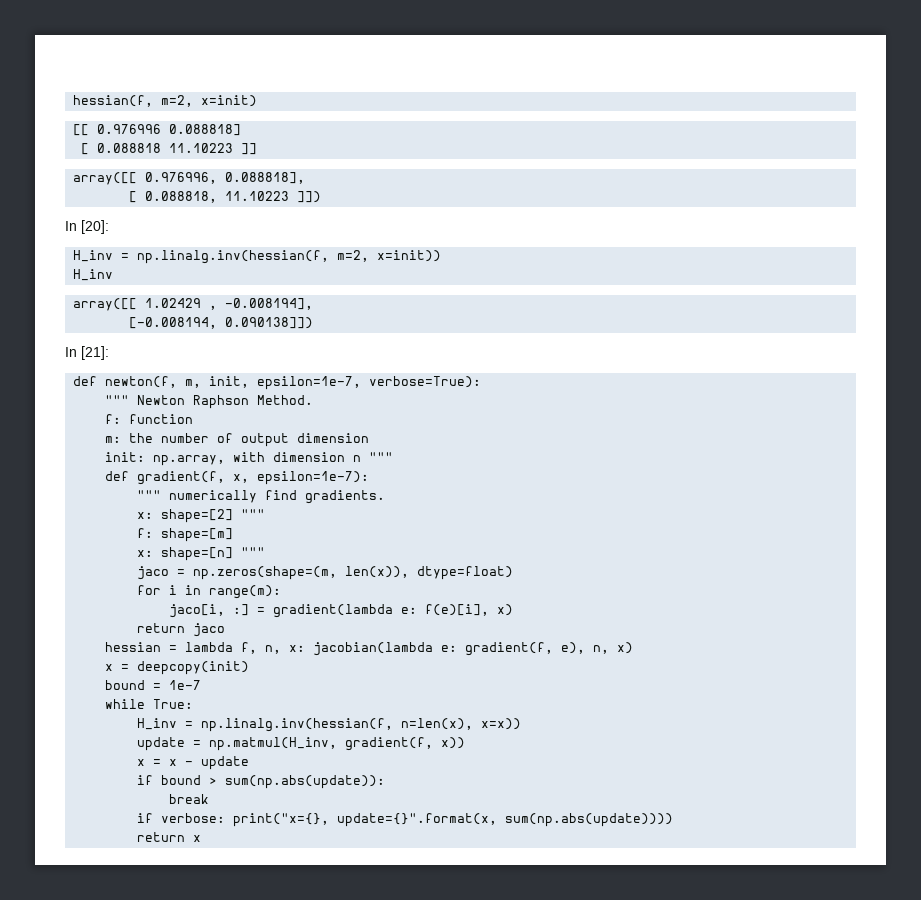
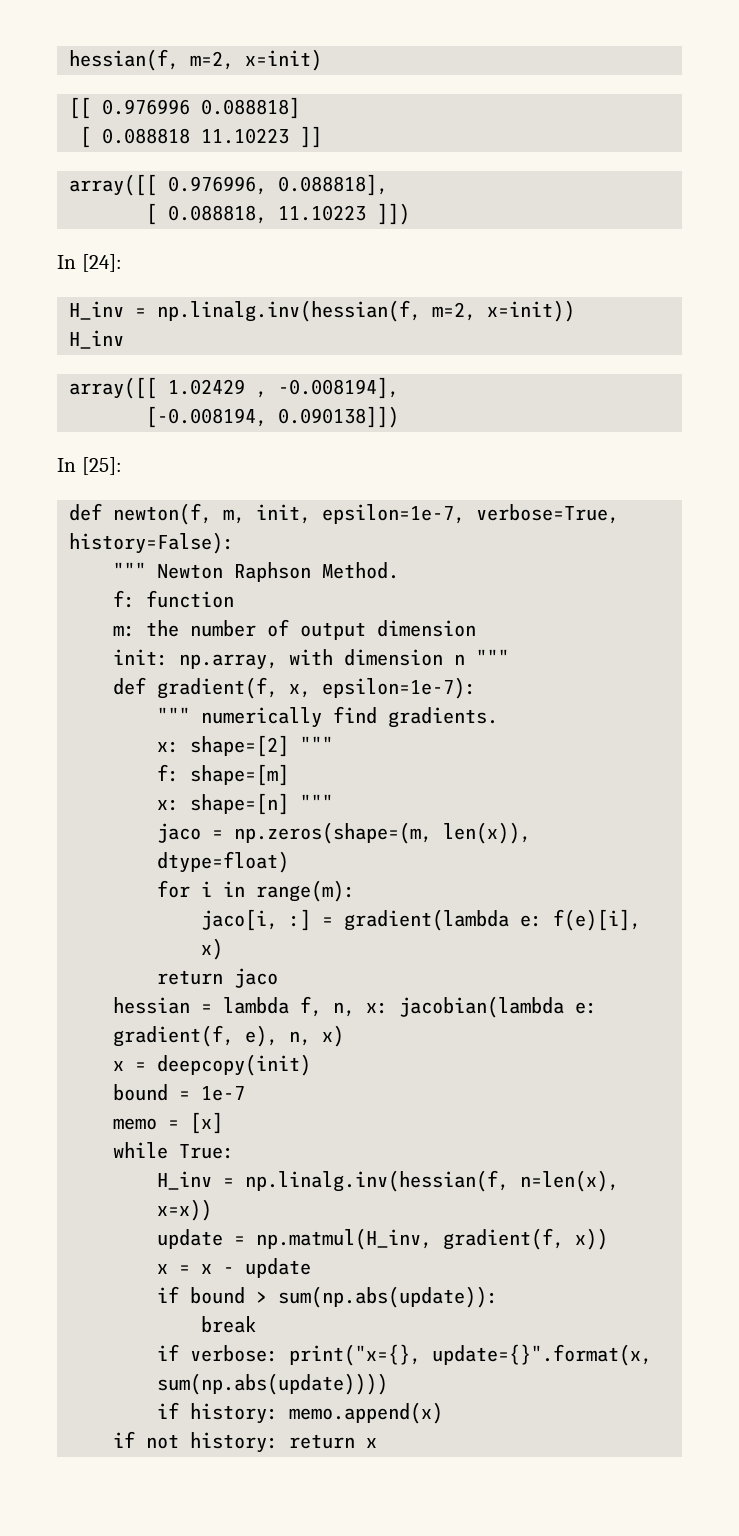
[81,220,109,234] [20]: -> [81,254,122,272] [24]:
[81,346,109,360] [21]: -> [81,457,122,475] [25]:
[369,376,482,388] verbose=True): -> [476,504,620,524] [69,532,235,554] verbose=True, history=False):
(202, 685) none -> [113,1112,224,1134] // memo = [x]
(674, 820) none -> [157,1402,444,1424] [113,1431,279,1453] if history: memo.append(x) // if not history:

